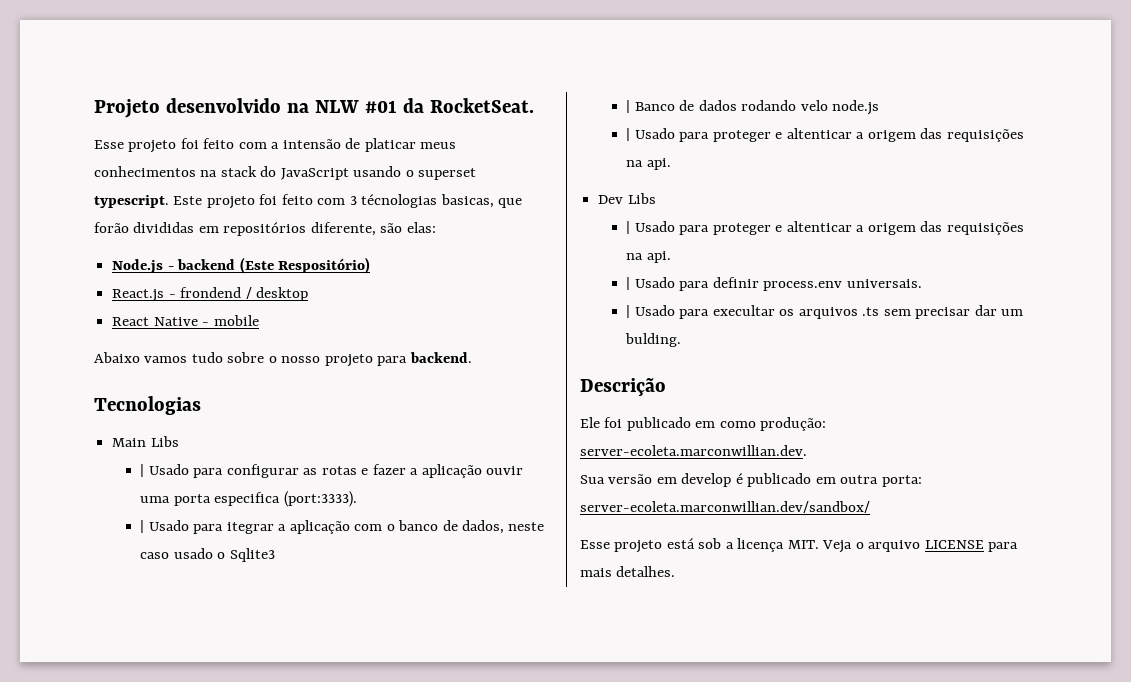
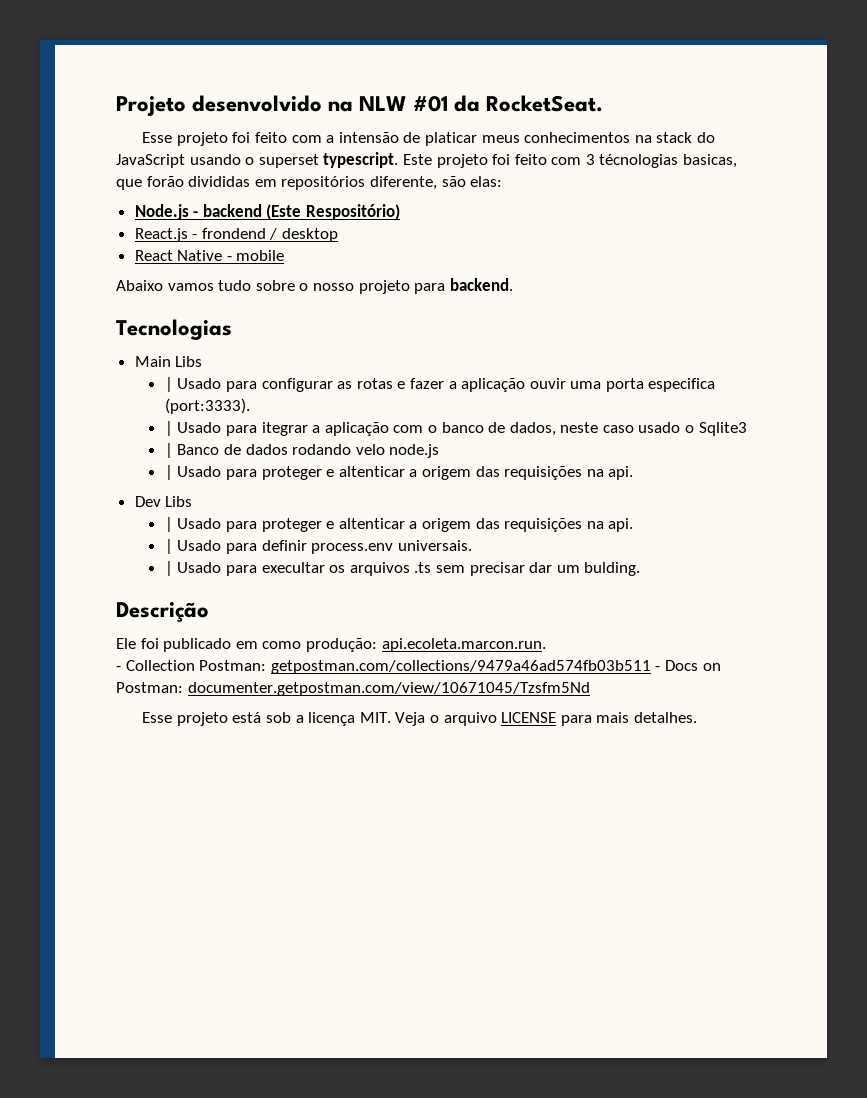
[580,445,807,456] [580,473,922,487] [580,501,870,513] server-ecoleta.marconwillian.dev. // Sua versão em develop é publicado em outra porta: server-ecoleta.marconwillian.dev/sandbox/ -> [381,638,546,652] [116,660,721,674] [116,682,590,696] api.ecoleta.marcon.run. // - Collection Postman: getpostman.com/collections/9479a46ad574fb03b511 - Docs on Postman: documenter.getpostman.com/view/10671045/Tzsfm5Nd

